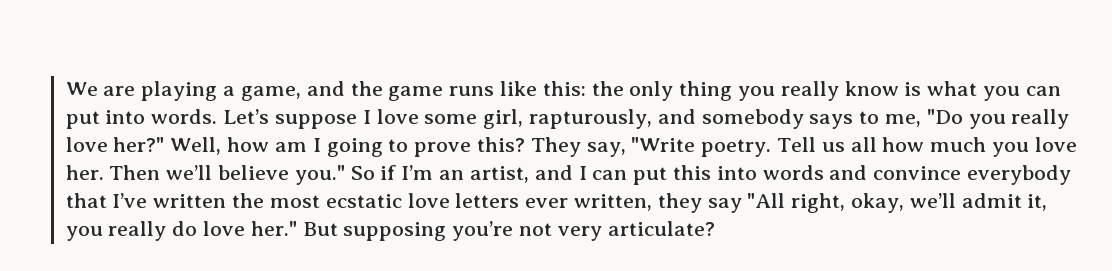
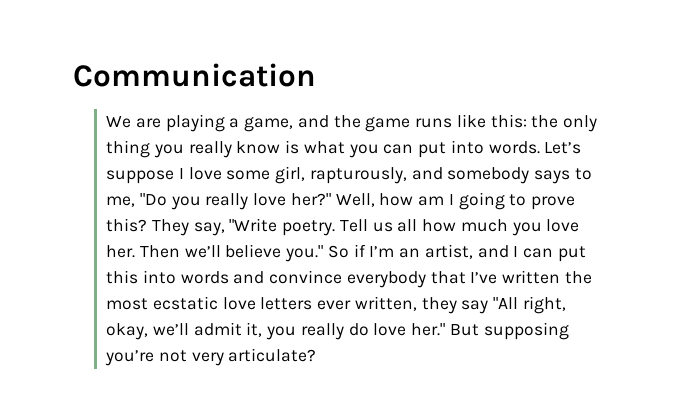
(65, 89) none -> [73,63,316,87] Communication //

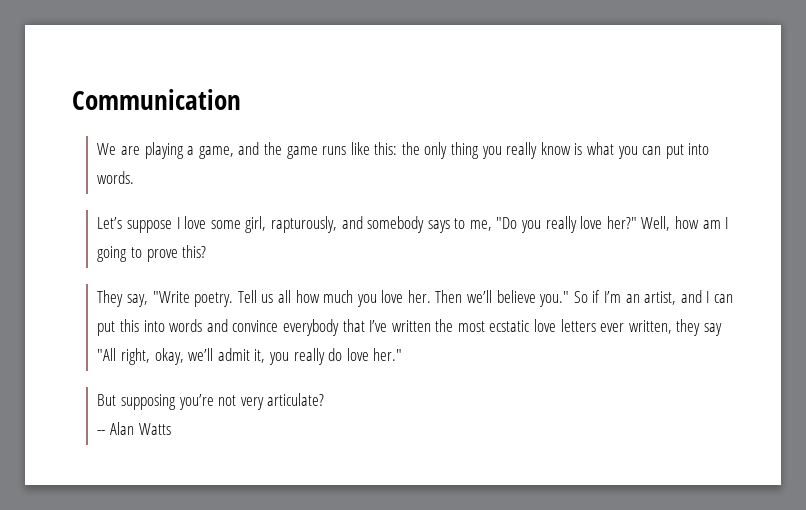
(540, 147) none -> (135, 177) //
(148, 225) none -> (207, 251) //
(446, 329) none -> (403, 354) //
(317, 355) none -> [97,422,171,435] // -- Alan Watts

